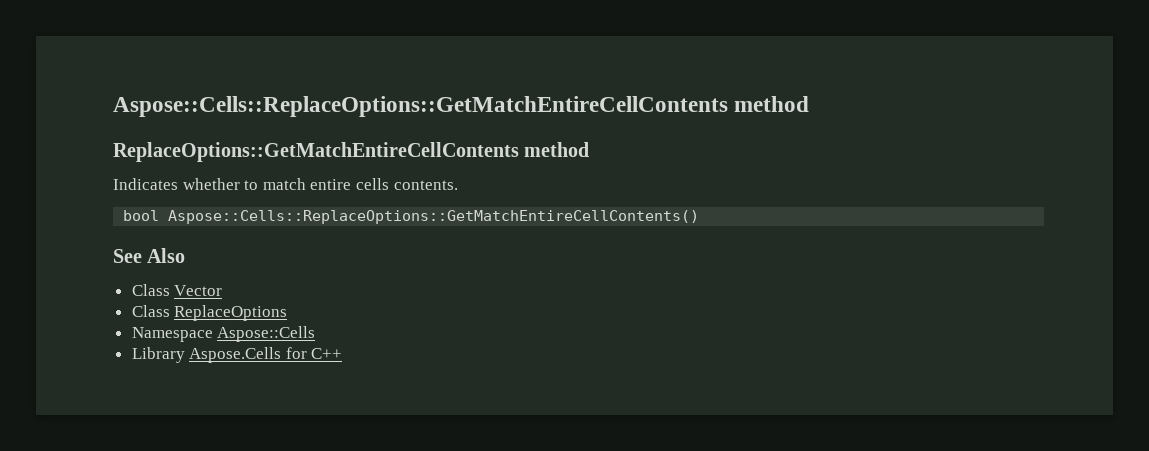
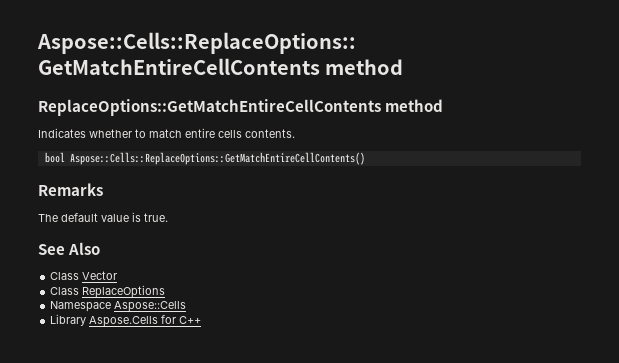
(700, 217) none -> [38,183,103,196] [38,212,168,222] // Remarks // The default value is true.

